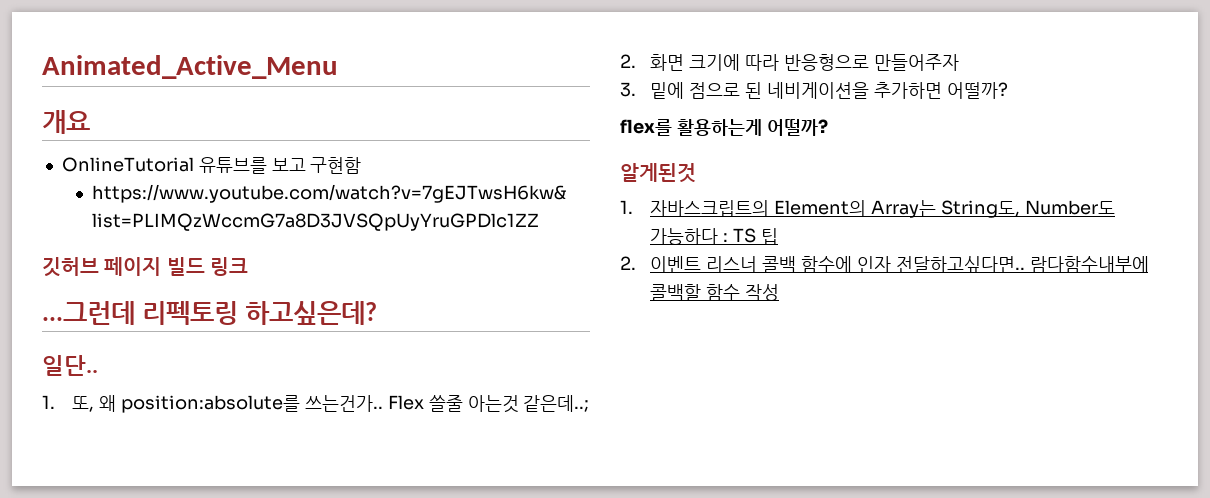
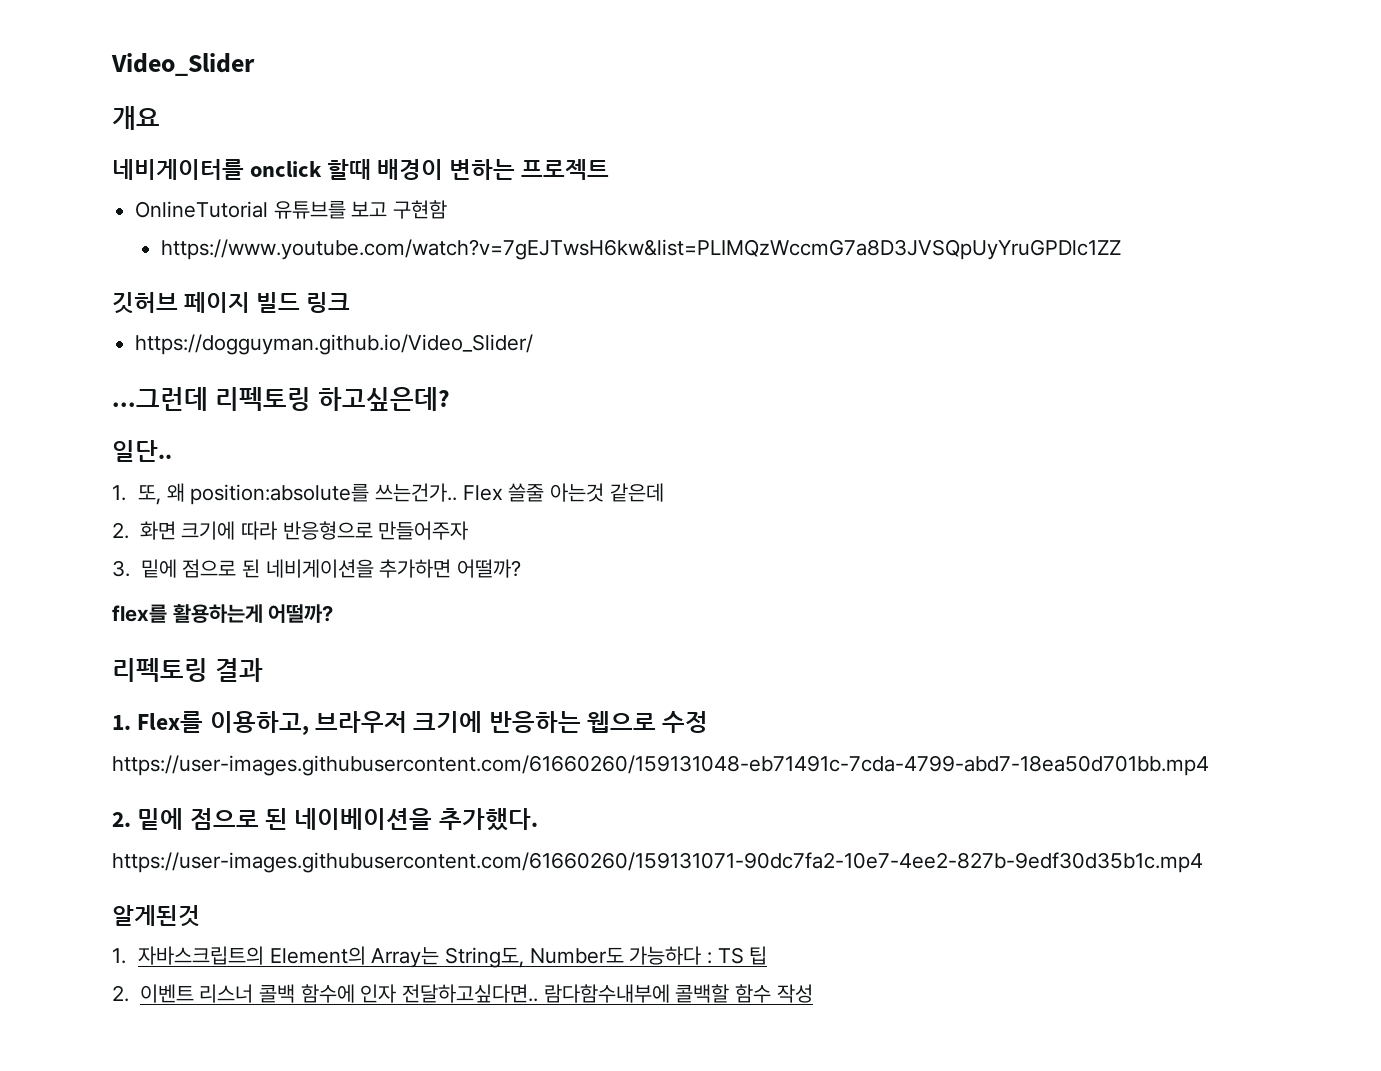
[42,55,338,79] Animated_Active_Menu -> [111,53,255,76] Video_Slider
(90, 122) none -> [112,159,610,180] // 네비게이터를 onclick 할때 배경이 변하는 프로젝트
(249, 266) none -> [135,334,534,355] // https://dogguyman.github.io/Video_Slider/
[523,395,590,412] 같은데..; -> [609,483,664,502] 같은데
(828, 127) none -> [112,658,263,682] [112,711,709,735] [112,755,1209,776] [112,808,538,831] [112,852,1203,873] // 리펙토링 결과 // 1. Flex를 이용하고, 브라우저 크기에 반응하는 웹으로 수정 // https://user-images.githubusercontent.com/61660260/159131048-eb71491c-7cda-4799-abd7-18ea50d701bb.mp4 // 2. 밑에 점으로 된 네이베이션을 추가했다. // https://user-images.githubusercontent.com/61660260/159131071-90dc7fa2-10e7-4ee2-827b-9edf30d35b1c.mp4

